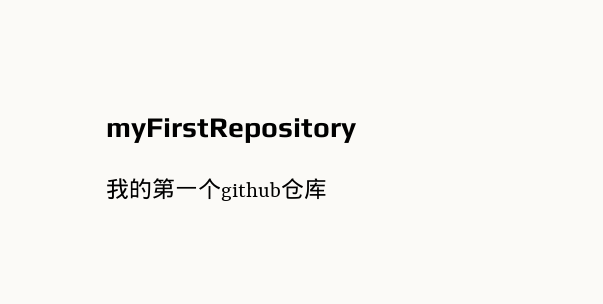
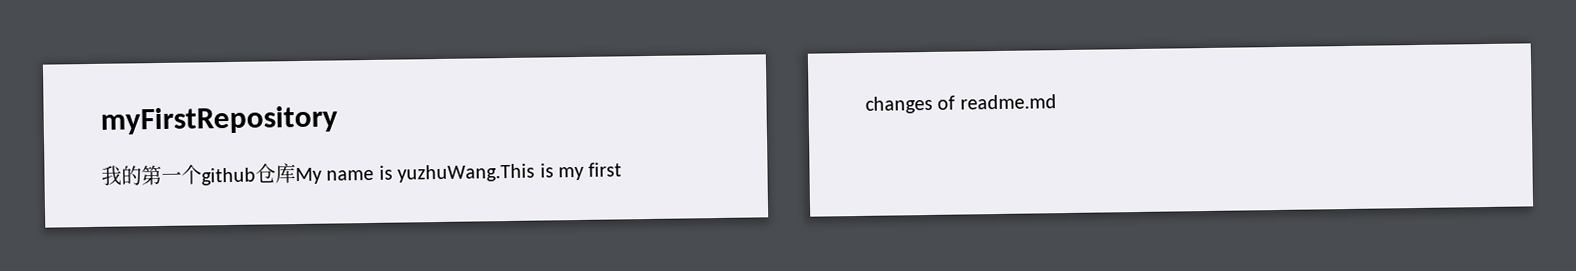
(327, 189) none -> [295,162,623,185] [865,94,1057,114] My name is yuzhuWang.This is my first changes of readme.md

